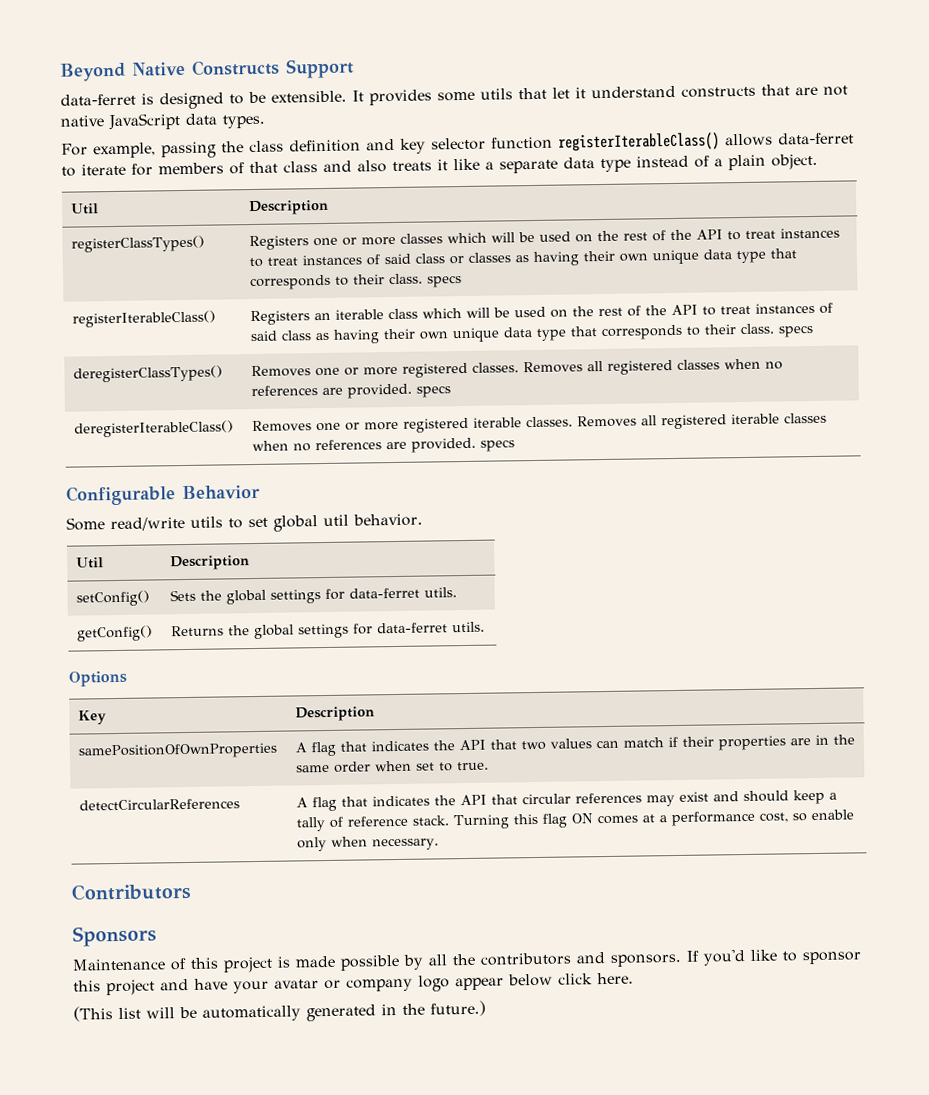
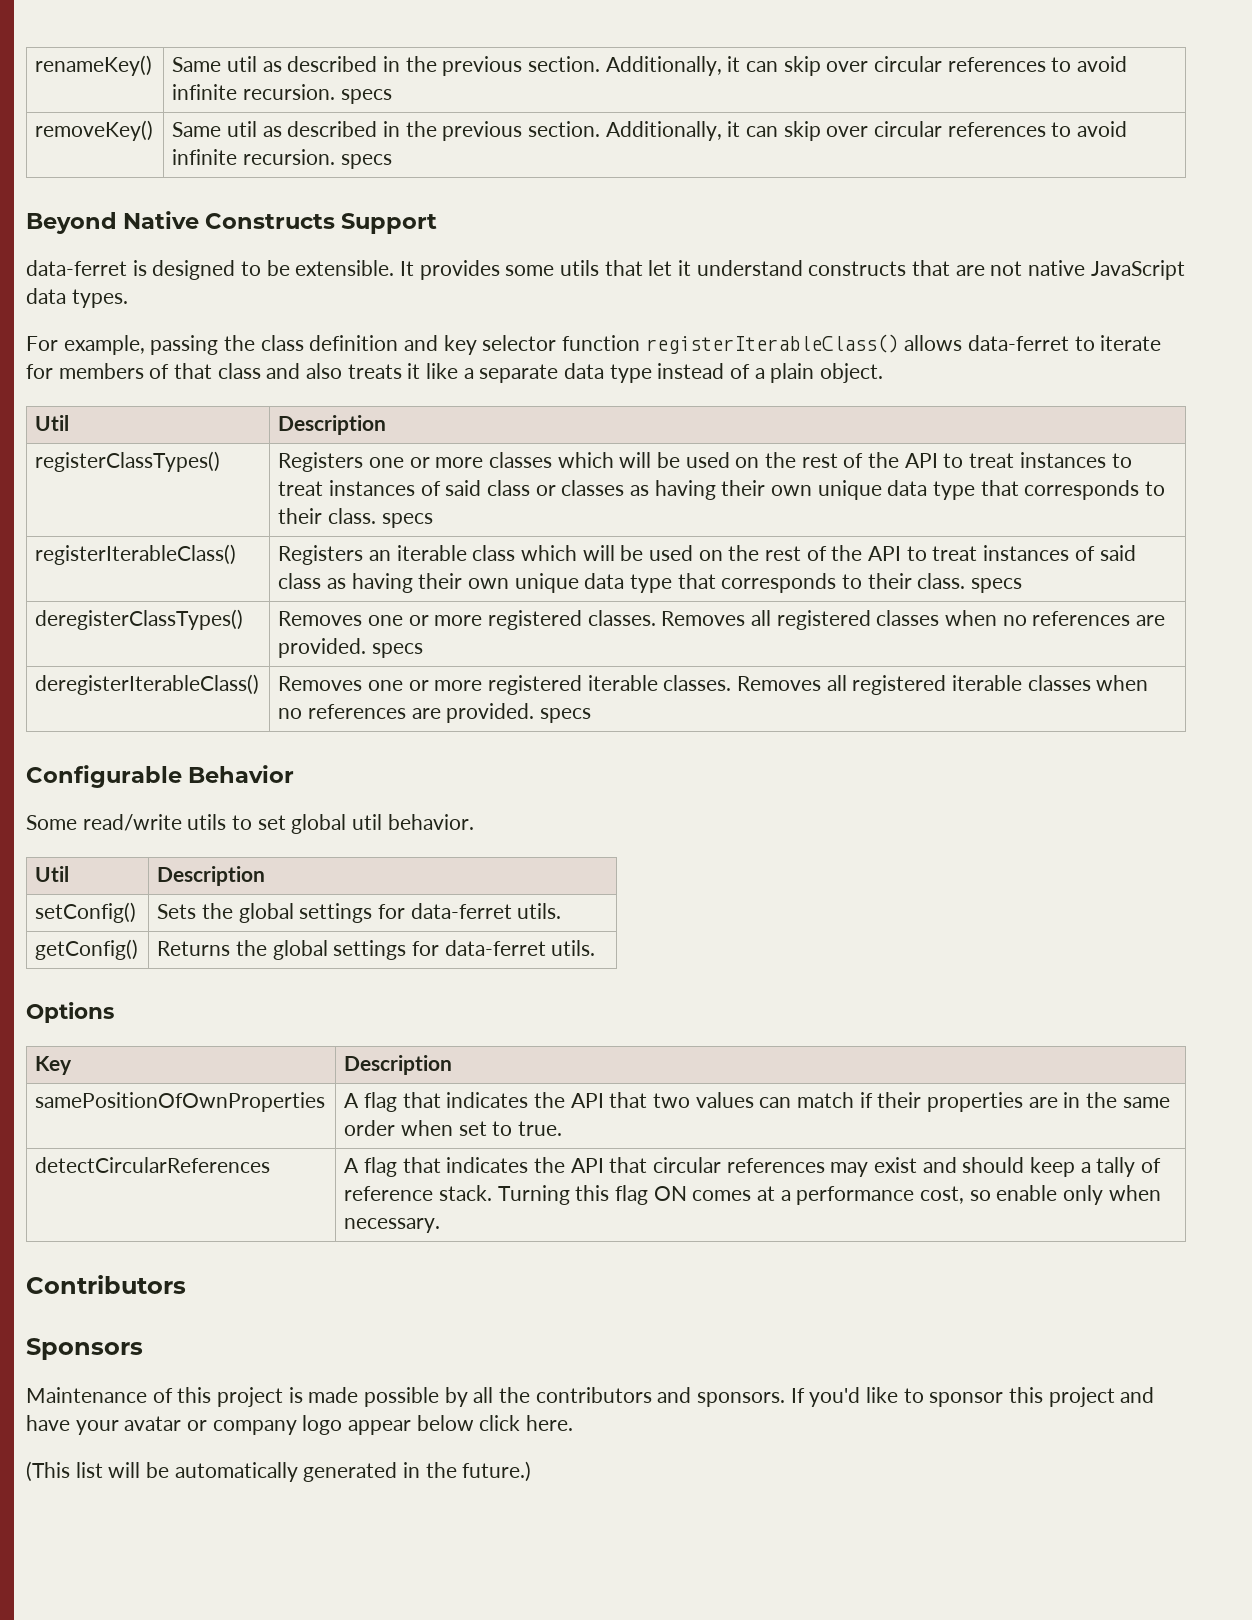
(60, 72) none -> [35,55,153,76] [172,56,1128,76] [172,84,392,104] [35,120,154,141] [172,121,1128,141] [172,149,392,169] renameKey() | Same util as described in the previous section. Additionally, it can skip over circular references to avoid infinite recursion. specs // removeKey() | Same util as described in the previous section. Additionally, it can skip over circular references to avoid infinite recursion. specs //

